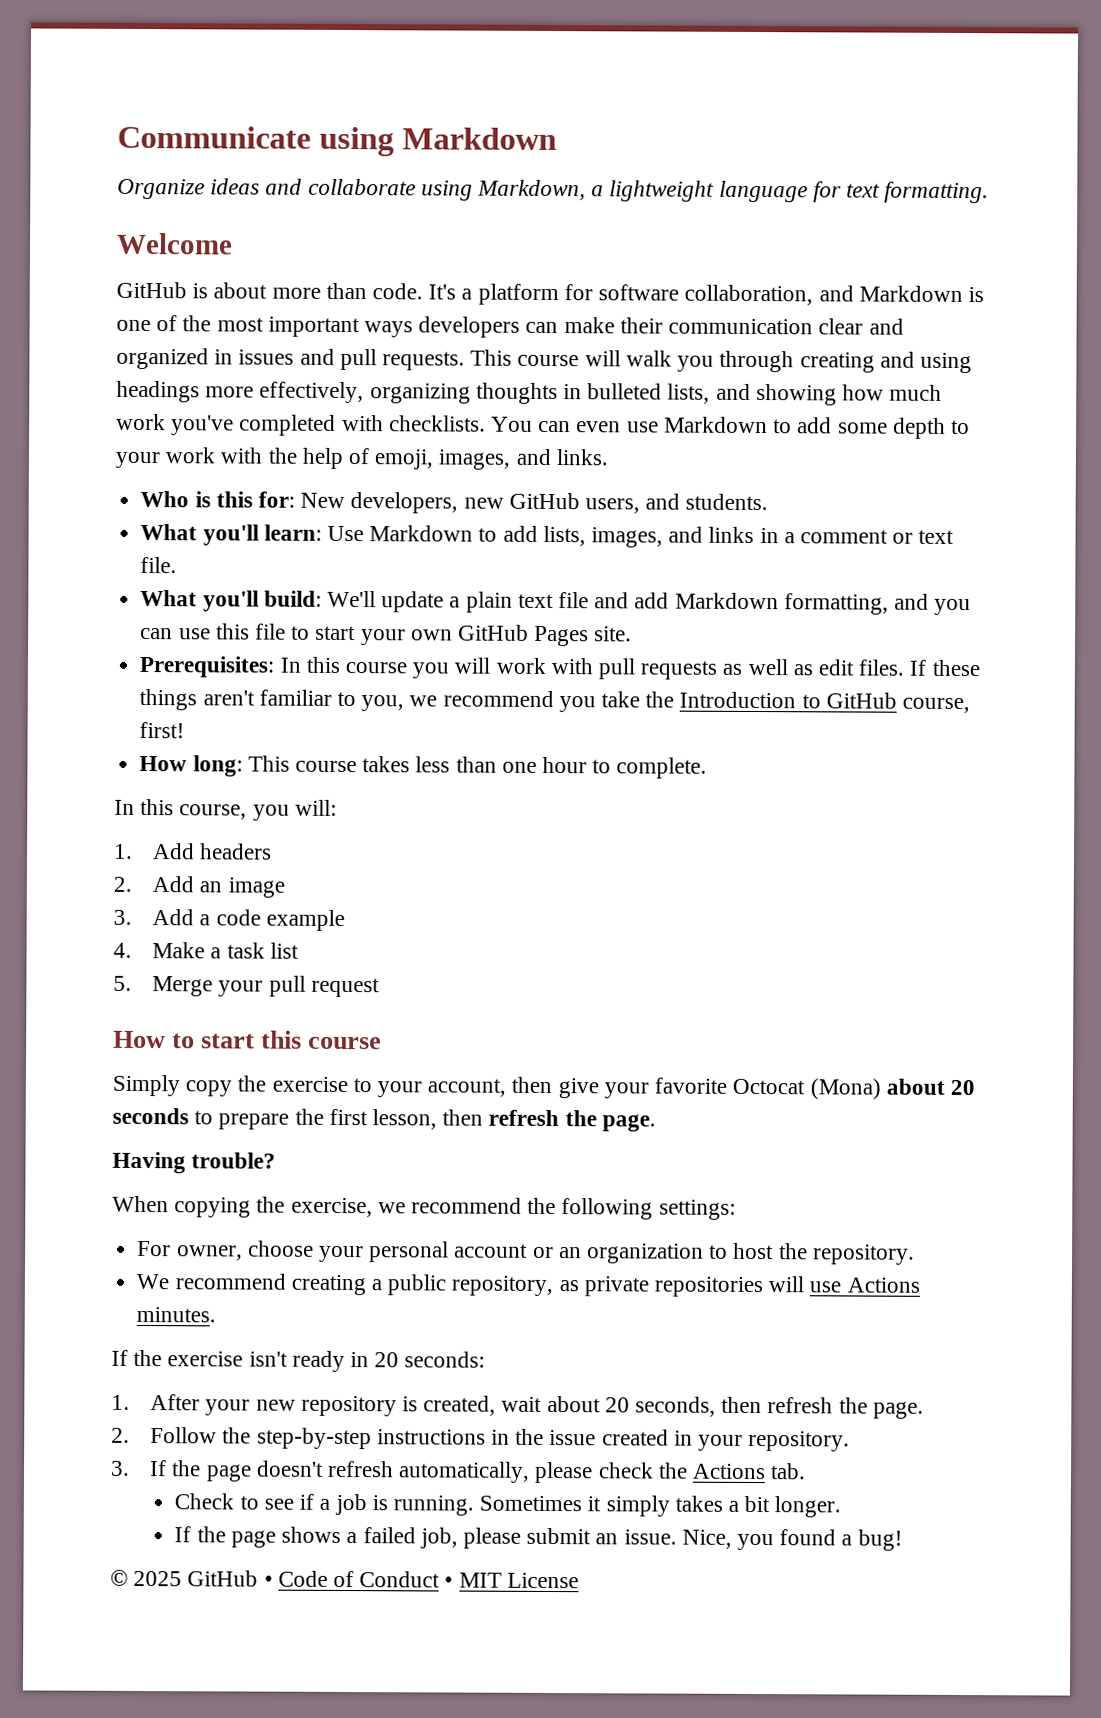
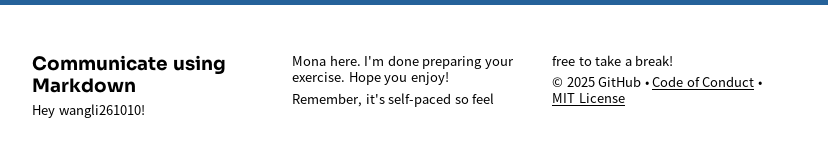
[117,178,990,204] [116,232,233,255] [116,281,984,306] [116,315,904,338] [116,347,972,374] [116,380,943,406] [116,413,970,439] [115,447,609,470] [140,490,769,514] [140,523,955,548] [140,556,178,574] [140,589,972,616] [140,623,633,647] [139,655,980,680] [139,688,971,714] [139,721,186,739] [139,755,708,779] [114,798,337,821] [113,843,273,860] [113,876,285,898] [113,909,345,931] [113,942,299,959] [113,975,380,998] [113,1030,383,1050] [112,1074,975,1100] [112,1107,656,1132] [112,1151,277,1174] [112,1195,736,1220] [137,1240,915,1265] [136,1273,920,1298] [136,1306,217,1323] [111,1349,486,1372] [111,1394,924,1419] [111,1427,851,1452] [110,1460,807,1484] [174,1493,842,1518] [174,1526,903,1551] Organize ideas and collaborate using Markdown, a lightweight language for text formatting. // Welcome // GitHub is about more than code. It's a platform for software collaboration, and Markdown is one of the most important ways developers can make their communication clear and organized in issues and pull requests. This course will walk you through creating and using headings more effectively, organizing thoughts in bulleted lists, and showing how much work you've completed with checklists. You can even use Markdown to add some depth to your work with the help of emoji, images, and links. // Who is this for: New developers, new GitHub users, and students. // What you'll learn: Use Markdown to add lists, images, and links in a comment or text file. // What you'll build: We'll update a plain text file and add Markdown formatting, and you can use this file to start your own GitHub Pages site. // Prerequisites: In this course you will work with pull requests as well as edit files. If these things aren't familiar to you, we recommend you take the Introduction to GitHub course, first! // How long: This course takes less than one hour to complete. // In this course, you will: // 1. Add headers // 2. Add an image // 3. Add a code example // 4. Make a task list // 5. Merge your pull request // How to start this course // Simply copy the exercise to your account, then give your favorite Octocat (Mona) about 20 seconds to prepare the first lesson, then refresh the page. // Having trouble? // When copying the exercise, we recommend the following settings: // For owner, choose your personal account or an organization to host the repository. // We recommend creating a public repository, as private repositories will use Actions minutes. // If the exercise isn't ready in 20 seconds: // 1. After your new repository is created, wait about 20 seconds, then refresh the page. // 2. Follow the step-by-step instructions in the issue created in your repository. // 3. If the page doesn't refresh automatically, please check the Actions tab. // Check to see if a job is running. Sometimes it simply takes a bit longer. // If the page shows a failed job, please submit an issue. Nice, you found a bug! -> [32,104,145,118] [292,55,514,69] [292,72,449,85] [292,93,495,107] [552,55,674,66] Hey wangli261010! // Mona here. I'm done preparing your exercise. Hope you enjoy! // Remember, it's self-paced so feel free to take a break!

